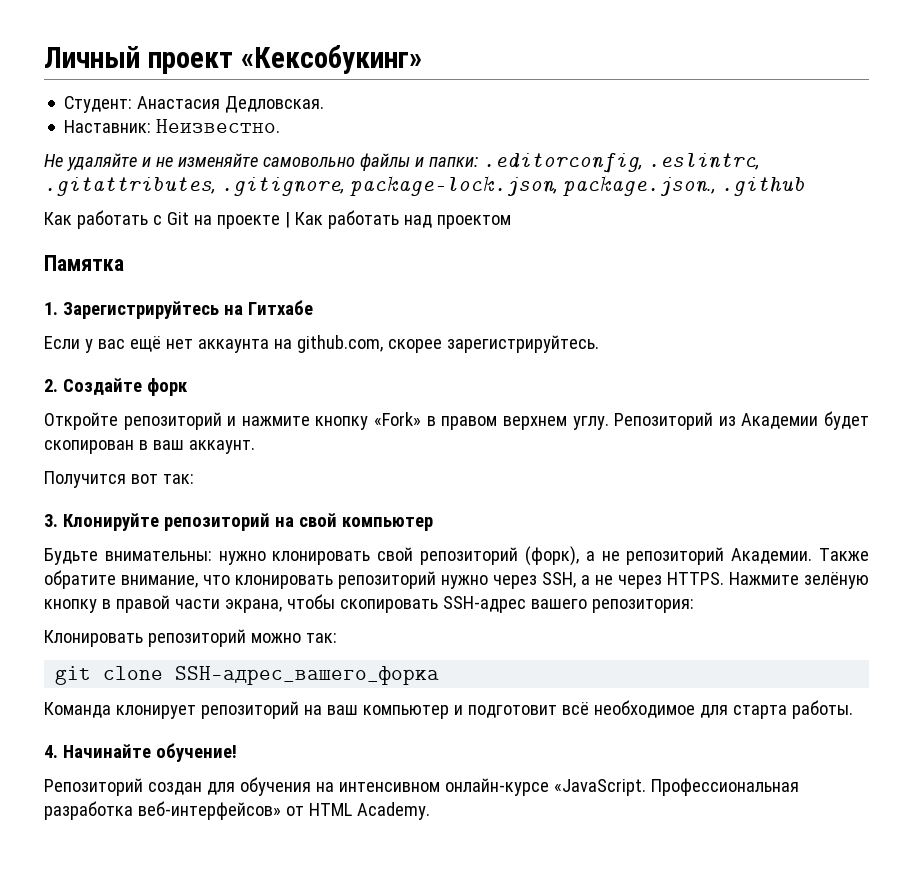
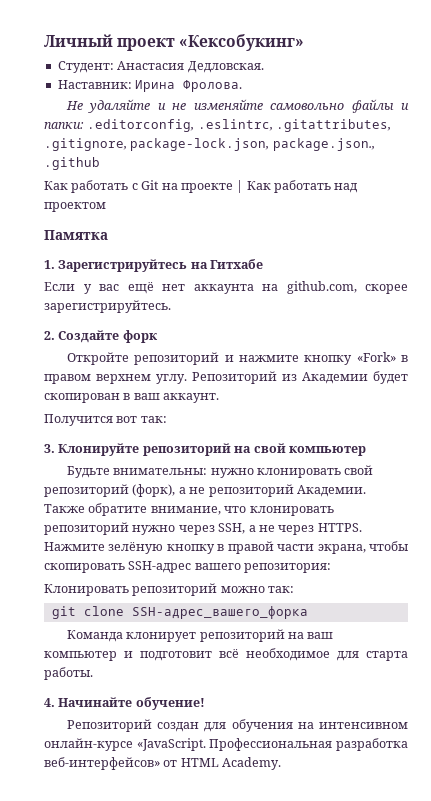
[156,119,281,133] Неизвестно. -> [135,80,243,92] Ирина Фролова.

